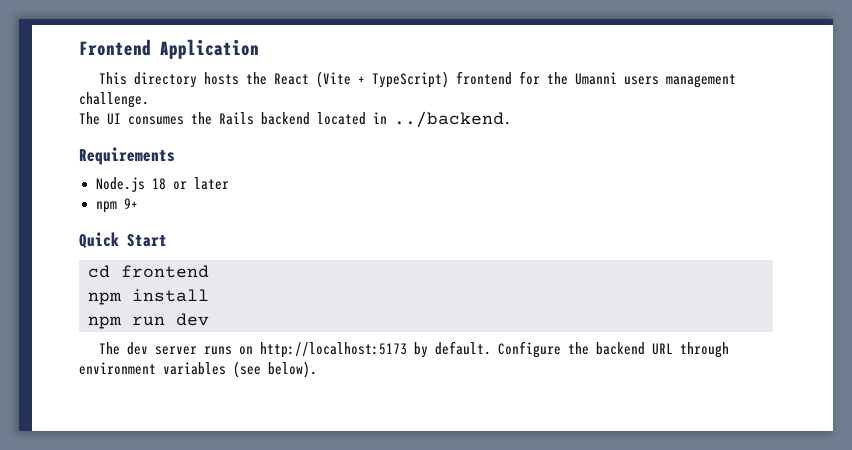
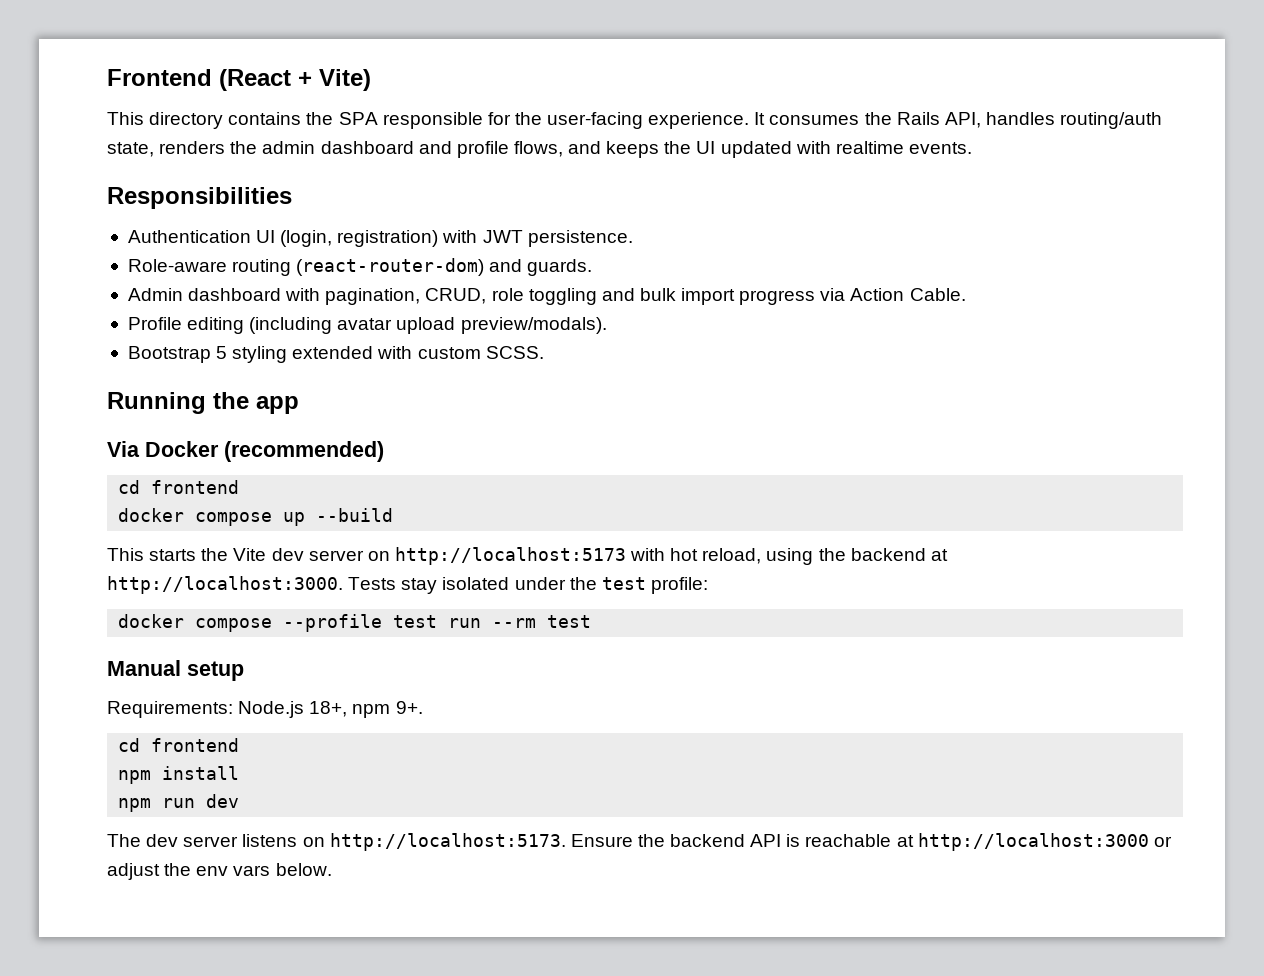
[160,39,259,59] Application -> [219,69,371,91] (React + Vite)
[204,71,737,88] [79,92,149,108] [79,111,511,128] [79,147,175,165] [95,177,229,192] [95,198,138,213] [79,232,167,249] hosts the React (Vite + TypeScript) frontend for the Umanni users management challenge. // The UI consumes the Rails backend located in ../backend. // Requirements // Node.js 18 or later // npm 9+ // Quick Start -> [228,112,1163,129] [107,141,972,158] [107,187,292,209] [127,230,633,247] [127,258,593,276] [127,288,966,305] [127,317,607,334] [127,346,544,363] [107,392,299,414] [107,441,384,462] [118,480,240,494] [118,508,394,526] [107,547,948,565] [107,576,708,594] [118,614,592,632] [107,660,244,681] [107,701,423,718] contains the SPA responsible for the user-facing experience. It consumes the Rails API, handles routing/auth state, renders the admin dashboard and profile flows, and keeps the UI updated with realtime events. // Responsibilities // Authentication UI (login, registration) with JWT persistence. // Role-aware routing (react-router-dom) and guards. // Admin dashboard with pagination, CRUD, role toggling and bulk import progress via Action Cable. // Profile editing (including avatar upload preview/modals). // Bootstrap 5 styling extended with custom SCSS. // Running the app // Via Docker (recommended) // cd frontend // docker compose up --build // This starts the Vite dev server on http://localhost:5173 with hot reload, using the backend at http://localhost:3000. Tests stay isolated under the test profile: // docker compose --profile test run --rm test // Manual setup // Requirements: Node.js 18+, npm 9+.
[204,341,730,358] [79,361,317,378] runs on http://localhost:5173 by default. Configure the backend URL through environment variables (see below). -> [242,833,1172,851] [107,863,332,880] listens on http://localhost:5173. Ensure the backend API is reachable at http://localhost:3000 or adjust the env vars below.

